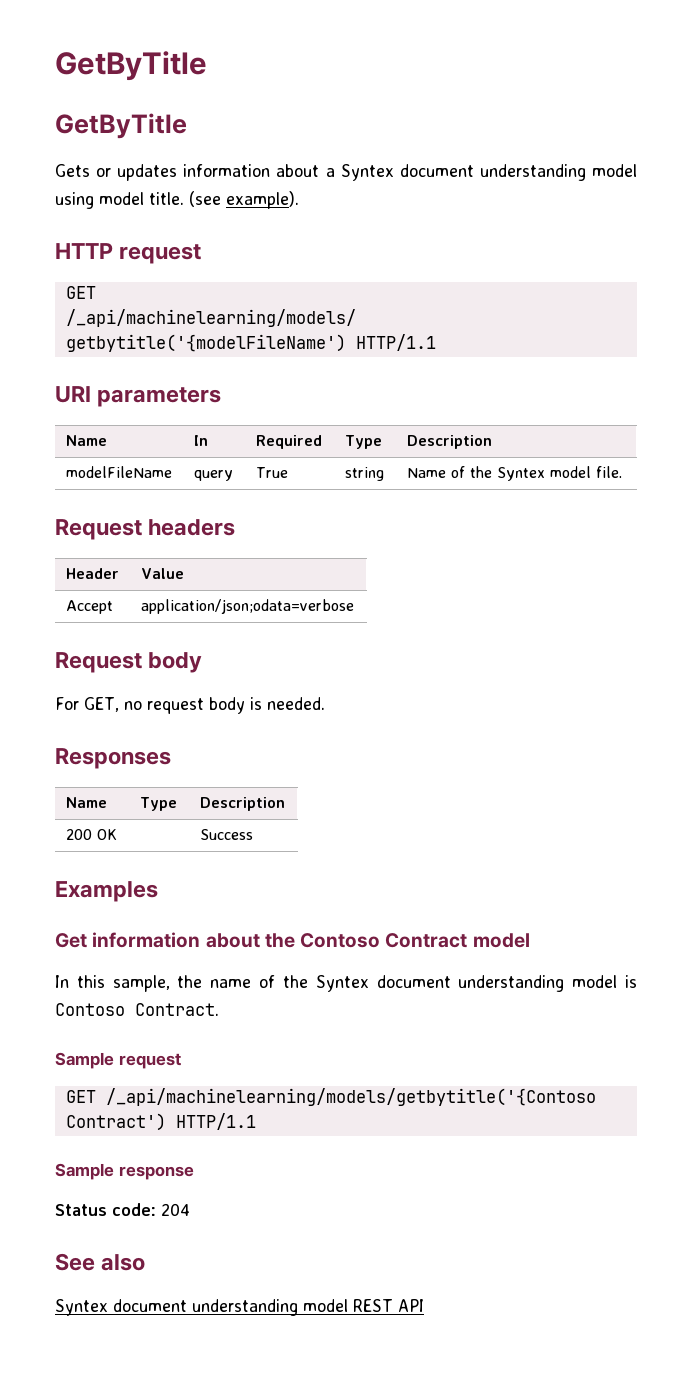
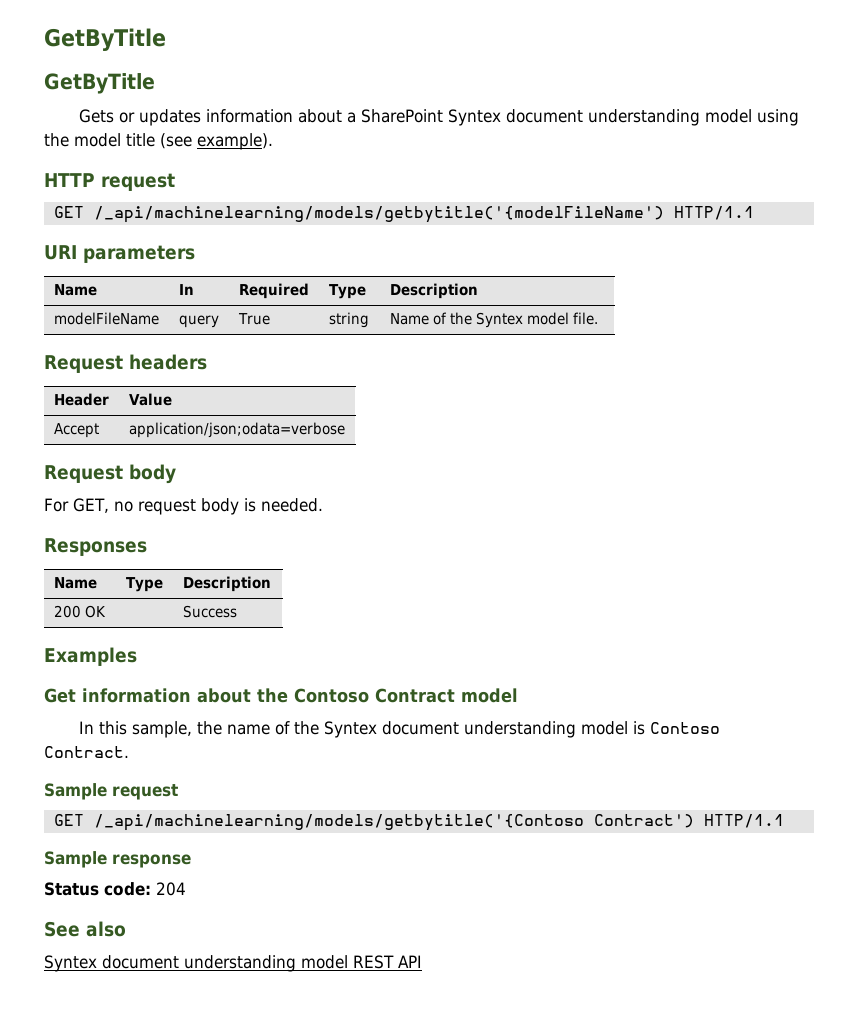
(335, 172) none -> [361,109,444,123] SharePoint
[99,192,184,205] model title. -> [44,133,155,147] the model title

